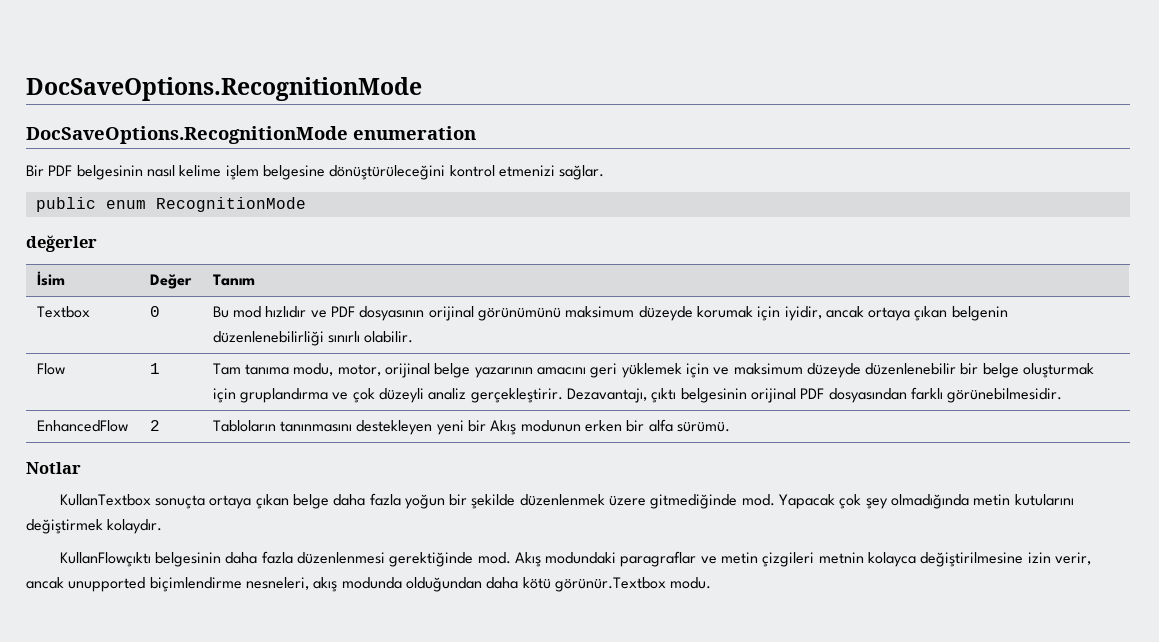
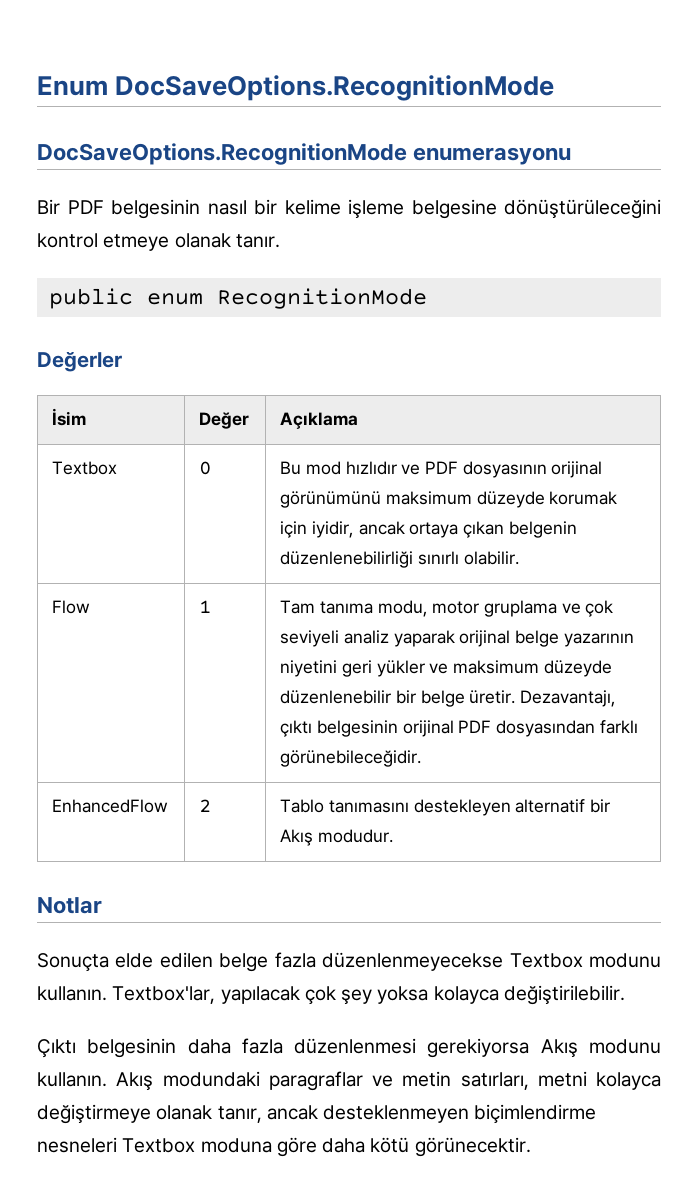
(26, 89) none -> [37,76,108,96] Enum
[353,126,476,140] enumeration -> [413,147,572,165] enumerasyonu
[179,165,605,180] kelime işlem belgesine dönüştürüleceğini kontrol etmenizi sağlar. -> [254,199,661,219] [37,233,280,251] bir kelime işleme belgesine dönüştürüleceğini kontrol etmeye olanak tanır.
[26,235,97,252] değerler -> [37,352,122,372] Değerler
[212,274,255,286] Tanım -> [280,412,359,429] Açıklama
[337,363,709,378] motor, orijinal belge yazarının amacını geri yüklemek için -> [432,600,614,617] [280,630,634,647] [280,660,425,677] motor gruplama ve çok seviyeli analiz yaparak orijinal belge yazarının niyetini geri yükler
[1023,363,1095,378] [212,388,563,403] oluşturmak için gruplandırma ve çok düzeyli analiz gerçekleştirir. -> [469,690,516,704] üretir.
[947,388,1063,403] görünebilmesidir. -> [280,750,422,767] görünebileceğidir.
[212,419,730,435] [26,462,81,474] [59,493,1074,509] [26,519,163,534] [59,551,511,567] Tabloların tanınmasını destekleyen yeni bir Akış modunun erken bir alfa sürümü. // Notlar // KullanTextbox sonuçta ortaya çıkan belge daha fazla yoğun bir şekilde düzenlenmek üzere gitmediğinde mod. Yapacak çok şey olmadığında metin kutularını değiştirmek kolaydır. // KullanFlowçıktı belgesinin daha fazla düzenlenmesi gerektiğinde mod. -> [280,799,610,816] [280,829,393,846] [37,897,102,914] [37,952,661,972] [37,985,625,1005] [37,1038,661,1058] [37,1072,107,1087] Tablo tanımasını destekleyen alternatif bir Akış modudur. // Notlar // Sonuçta elde edilen belge fazla düzenlenmeyecekse Textbox modunu kullanın. Textbox'lar, yapılacak çok şey yoksa kolayca değiştirilebilir. // Çıktı belgesinin daha fazla düzenlenmesi gerekiyorsa Akış modunu kullanın.
[762,552,1092,567] [26,577,712,592] çizgileri metnin kolayca değiştirilmesine izin verir, ancak unupported biçimlendirme nesneleri, akış modunda olduğundan daha kötü görünür.Textbox modu. -> [460,1071,661,1090] [37,1104,597,1124] [37,1137,531,1157] satırları, metni kolayca değiştirmeye olanak tanır, ancak desteklenmeyen biçimlendirme nesneleri Textbox moduna göre daha kötü görünecektir.

